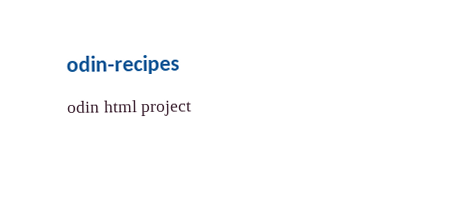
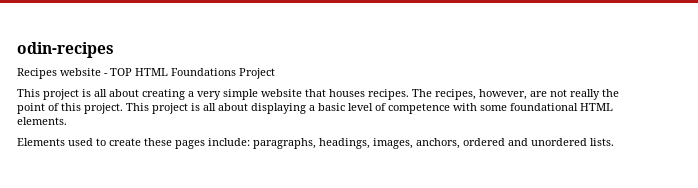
[66,100,193,117] odin html project -> [17,68,275,79] [17,89,619,100] [17,103,613,114] [17,117,67,125] [17,138,614,149] Recipes website - TOP HTML Foundations Project // This project is all about creating a very simple website that houses recipes. The recipes, however, are not really the point of this project. This project is all about displaying a basic level of competence with some foundational HTML elements. // Elements used to create these pages include: paragraphs, headings, images, anchors, ordered and unordered lists.

